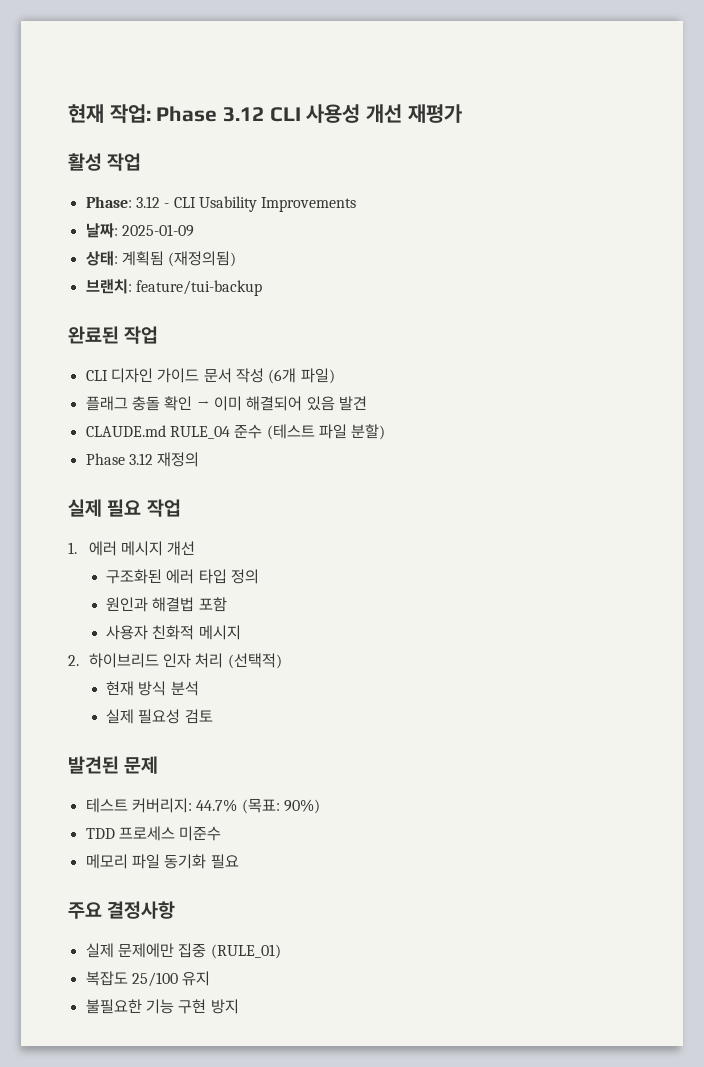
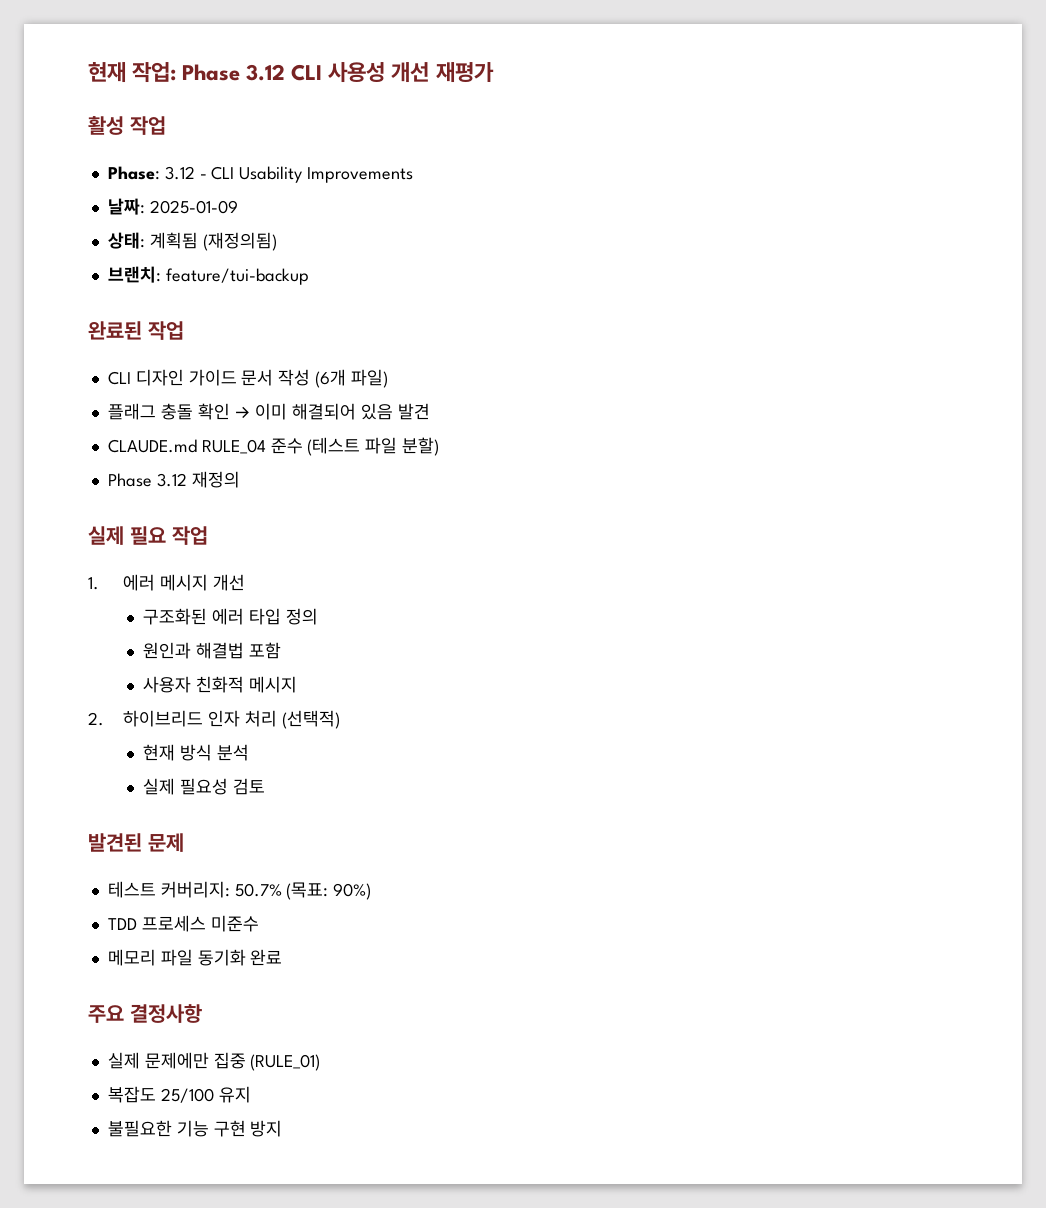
[196,799,238,812] 44.7% -> [234,883,282,897] 50.7%
[210,854,239,869] 필요 -> [250,949,283,966] 완료

